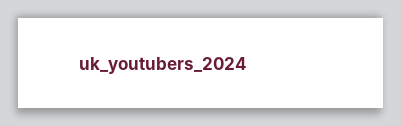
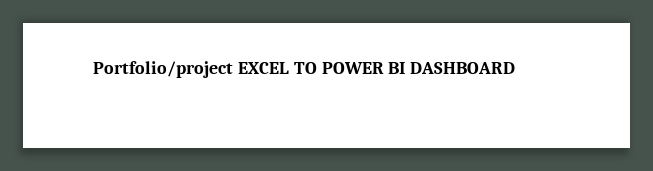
[79,57,247,74] uk_youtubers_2024 -> [93,61,516,78] Portfolio/project EXCEL TO POWER BI DASHBOARD

